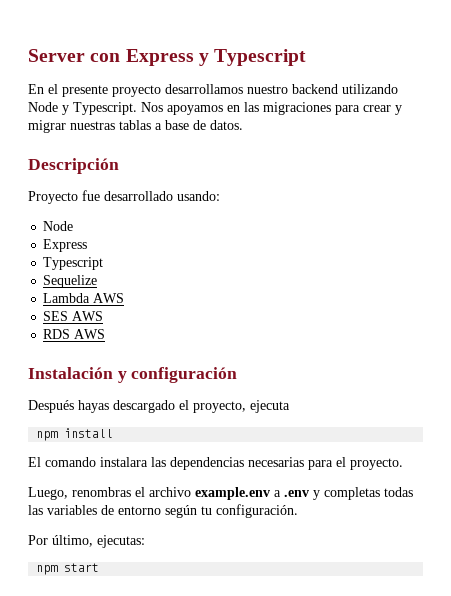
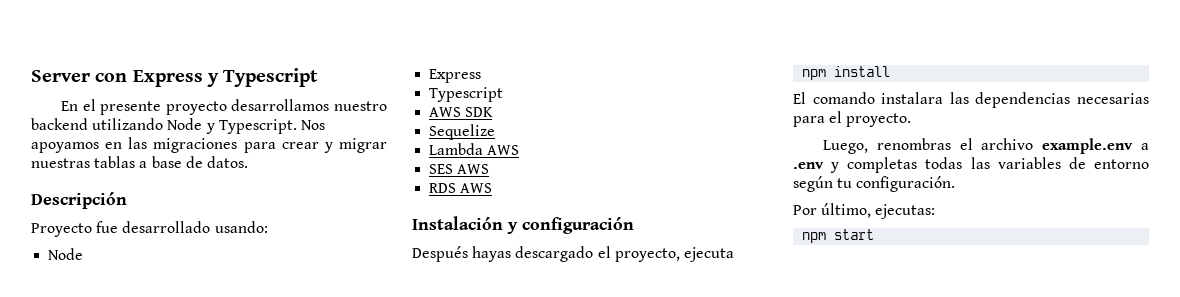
(104, 263) none -> [429,107,494,117] // AWS SDK

